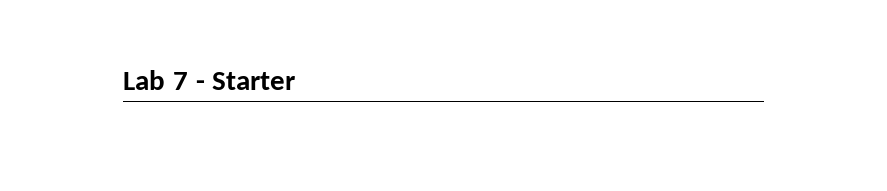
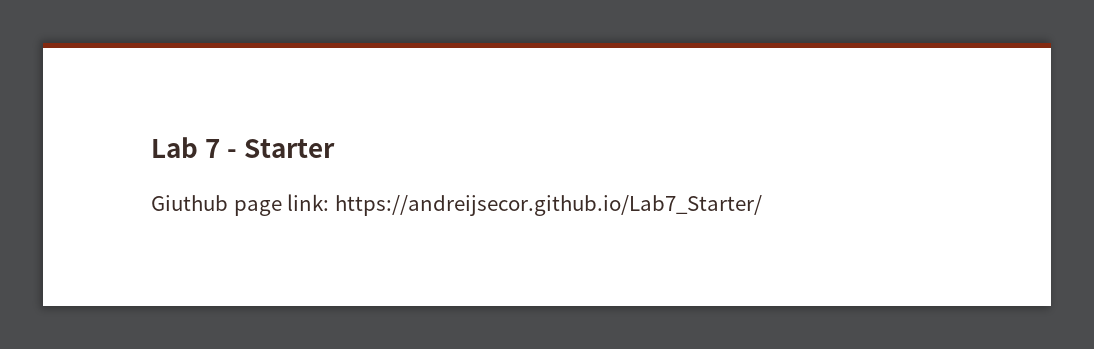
(296, 81) none -> [151,194,762,216] // Giuthub page link: https://andreijsecor.github.io/Lab7_Starter/

